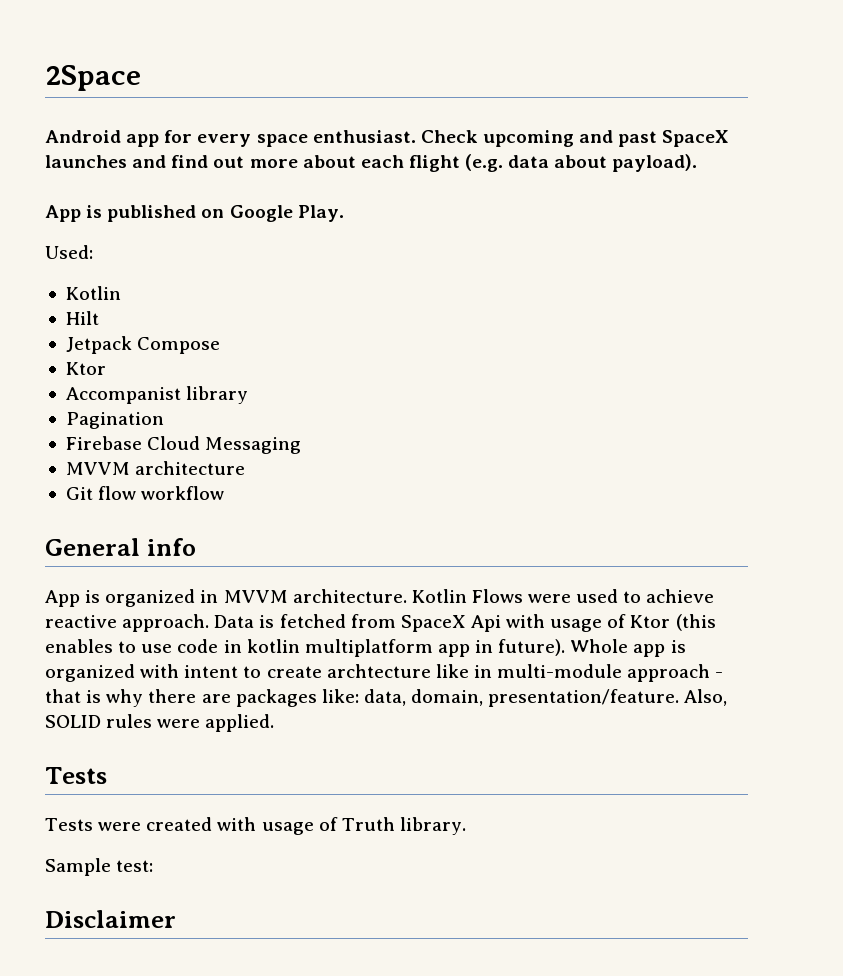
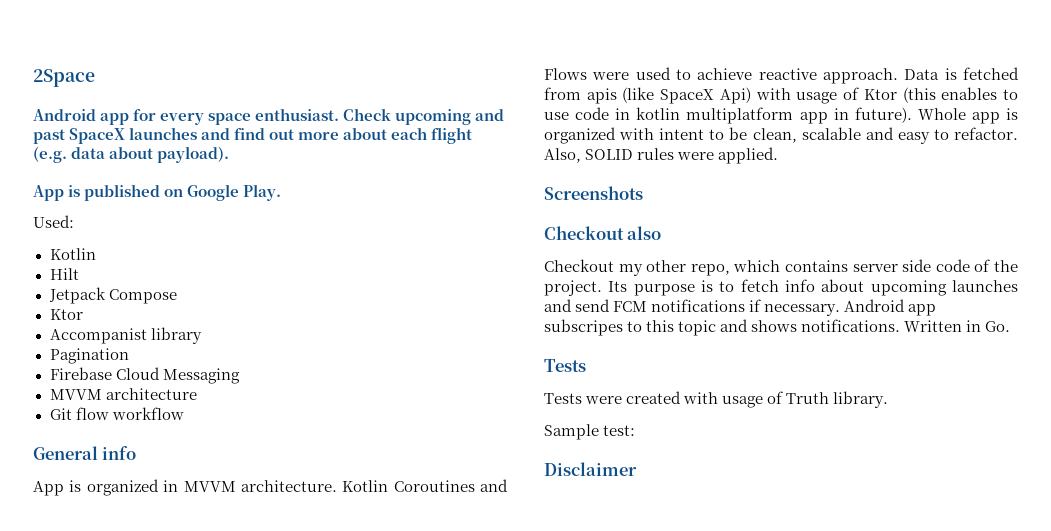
(467, 596) none -> [393,479,508,492] Coroutines and
[400,615,501,632] SpaceX Api -> [586,87,751,104] apis (like SpaceX Api)
[266,664,724,682] [45,689,680,707] create archtecture like in multi-module approach - that is why there are packages like: data, domain, presentation/feature. -> [729,127,1018,144] be clean, scalable and easy to refactor.
(275, 723) none -> [544,186,643,200] [544,226,662,240] [544,259,1019,276] [544,279,1018,296] [544,299,937,316] [544,319,1011,336] // Screenshots // Checkout also // Checkout my other repo, which contains server side code of the project. Its purpose is to fetch info about upcoming launches and send FCM notifications if necessary. Android app subscripes to this topic and shows notifications. Written in Go.

